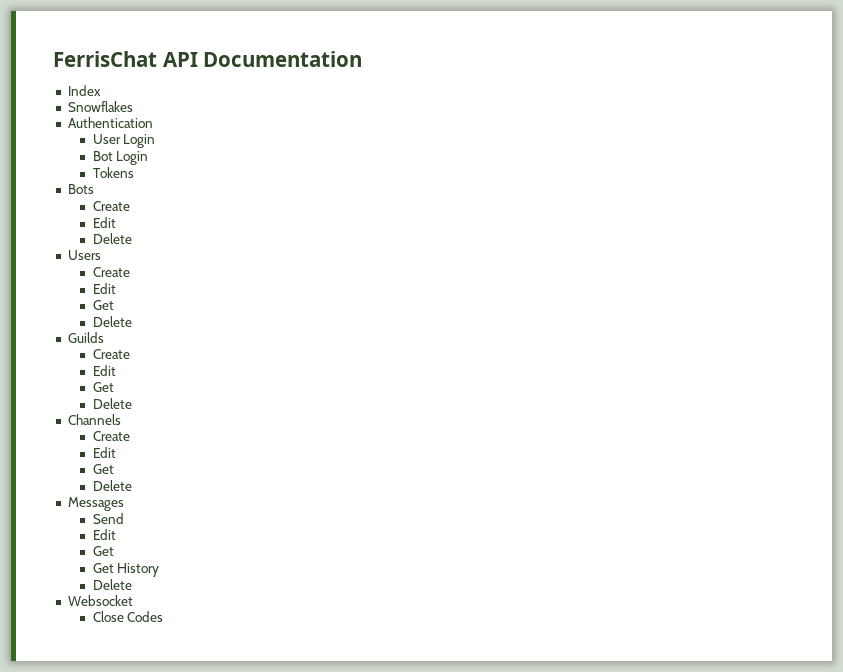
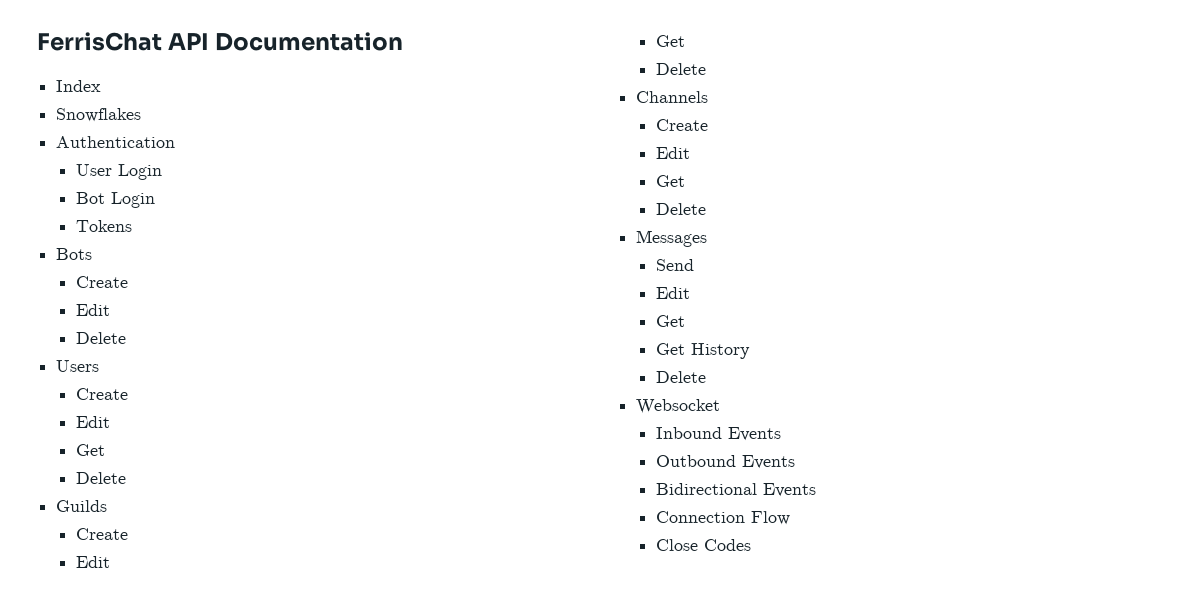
(133, 600) none -> [656,427,782,441] [656,455,796,469] [656,483,817,497] [656,511,791,525] // Inbound Events // Outbound Events // Bidirectional Events // Connection Flow

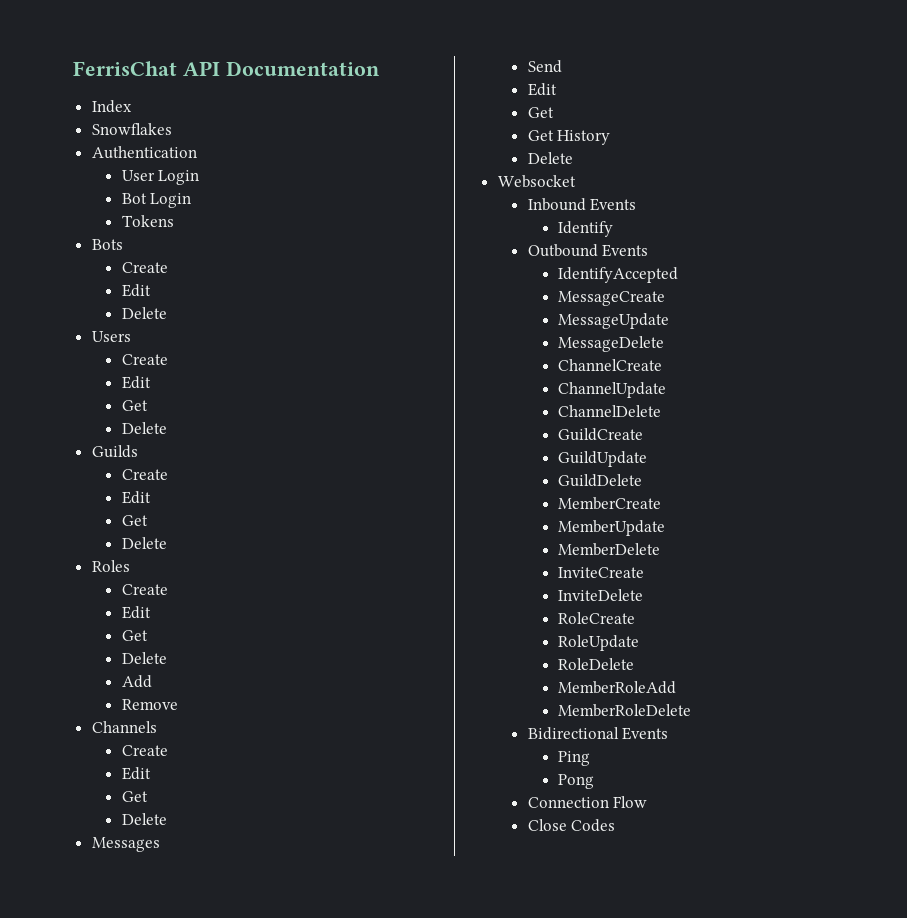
(707, 69) none -> [91,560,130,572] [121,584,168,595] [121,606,151,619] [121,630,148,641] [121,652,167,664] [121,675,152,688] [121,699,178,710] // Roles // Create // Edit // Get // Delete // Add // Remove
(782, 434) none -> [557,221,613,237] // Identify
(796, 462) none -> [557,267,678,283] [557,291,665,306] [557,313,669,329] [557,336,664,352] [557,359,662,371] [557,382,666,398] [557,405,661,417] [557,428,643,441] [557,451,647,467] [557,474,642,487] [557,497,661,510] [557,520,665,536] [557,543,660,556] [557,567,644,578] [557,589,643,601] [557,612,635,624] [557,635,639,651] [557,658,634,670] [557,681,676,694] [557,704,691,717] // IdentifyAccepted // MessageCreate // MessageUpdate // MessageDelete // ChannelCreate // ChannelUpdate // ChannelDelete // GuildCreate // GuildUpdate // GuildDelete // MemberCreate // MemberUpdate // MemberDelete // InviteCreate // InviteDelete // RoleCreate // RoleUpdate // RoleDelete // MemberRoleAdd // MemberRoleDelete
(817, 490) none -> [557,751,590,766] [557,774,594,789] // Ping // Pong

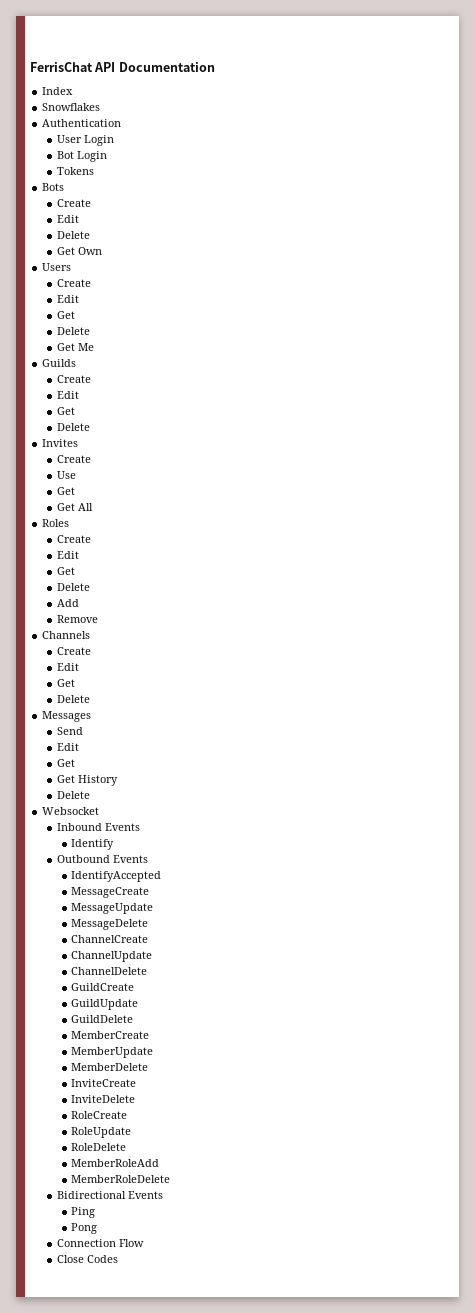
(167, 313) none -> [56,247,102,255] // Get Own
(167, 428) none -> [56,343,94,351] // Get Me
(167, 543) none -> [42,439,79,447] [56,455,91,463] [56,471,76,479] [56,487,75,495] [56,503,93,511] // Invites // Create // Use // Get // Get All

